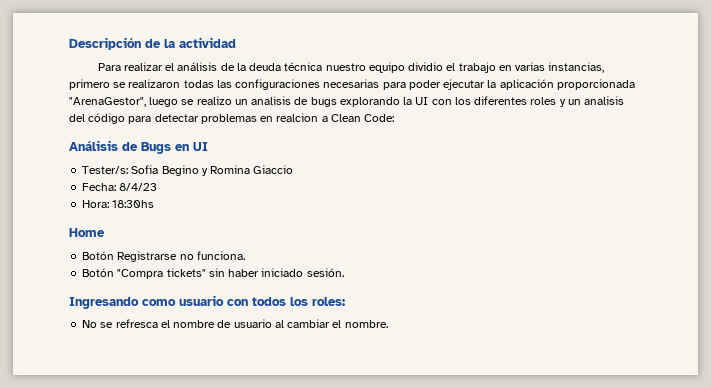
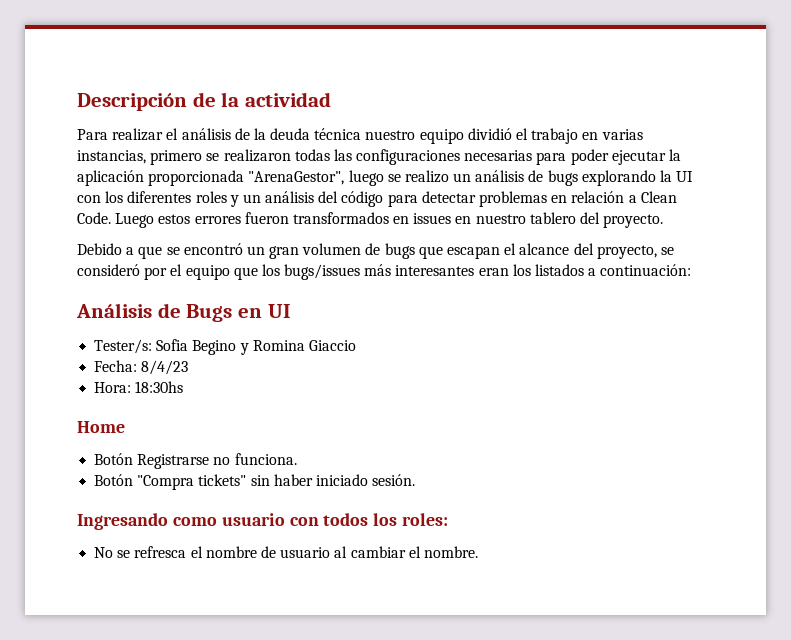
[408,62,444,71] dividio -> [467,128,512,140] dividió
[251,96,292,105] analisis -> [475,170,525,182] análisis
[584,96,625,105] analisis -> [265,191,315,203] análisis
[276,113,319,122] realcion -> [571,191,625,203] relación
[364,114,395,122] Code: -> [77,212,664,228] [77,243,674,259] [77,264,692,280] Code. Luego estos errores fueron transformados en issues en nuestro tablero del proyecto. // Debido a que se encontró un gran volumen de bugs que escapan el alcance del proyecto, se consideró por el equipo que los bugs/issues más interesantes eran los listados a continuación:

